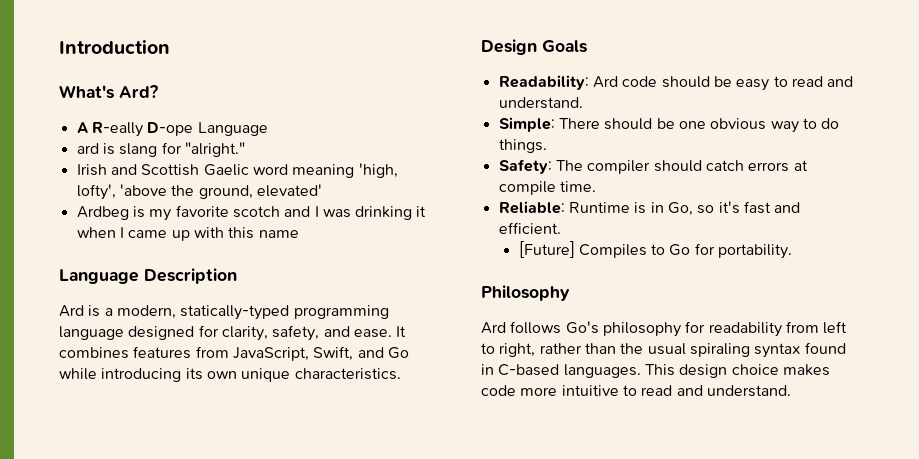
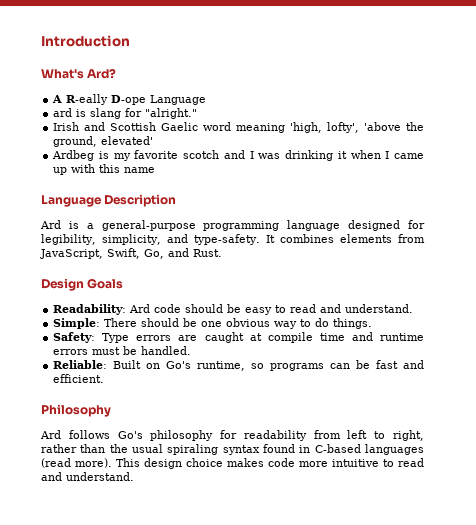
[116,305,290,320] modern, statically-typed -> [101,220,196,231] general-purpose
[221,325,392,341] clarity, safety, and ease. -> [41,234,260,245] legibility, simplicity, and type-safety.
[133,346,192,359] features -> [339,234,392,243] elements
[357,347,409,359] [59,368,401,382] and Go while introducing its own unique characteristics. -> [144,248,222,259] Go, and Rust.
[555,160,808,174] [498,181,596,195] [498,201,801,216] [498,222,561,234] [518,241,793,259] The compiler should catch errors at compile time. // Reliable: Runtime is in Go, so it's fast and efficient. // [Future] Compiles to Go for portability. -> [102,332,425,343] [53,346,192,355] [53,360,425,371] [53,374,105,383] Type errors are caught at compile time and runtime errors must be handled. // Reliable: Built on Go's runtime, so programs can be fast and efficient.
[563,364,641,378] languages. -> [364,444,424,455] [41,458,112,468] languages (read more).

